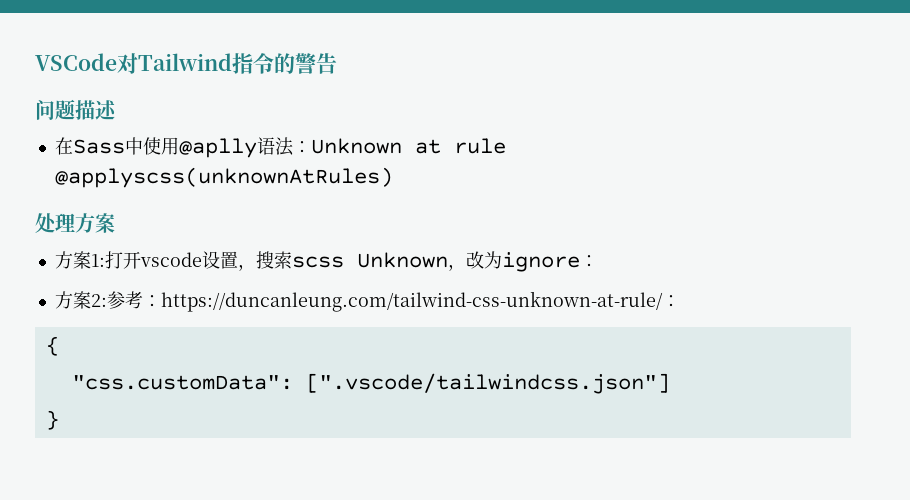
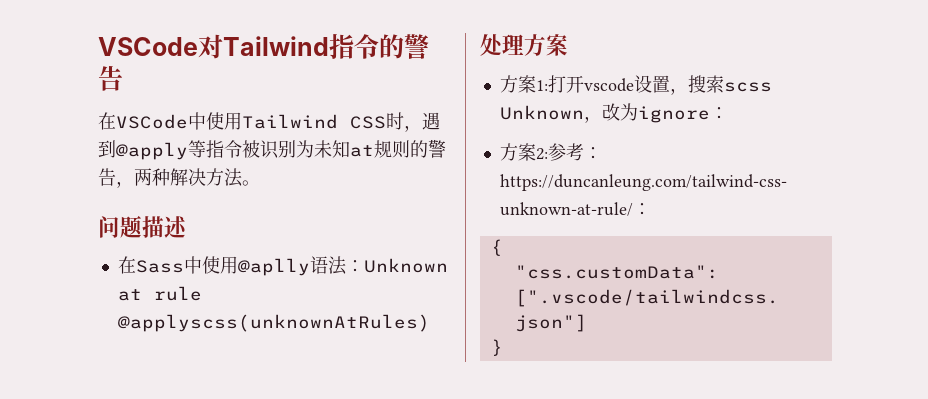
(337, 63) none -> [98,112,440,132] [98,139,446,160] [98,168,260,188] // 在VSCode中使用Tailwind CSS时，遇到@apply等指令被识别为未知at规则的警告，两种解决方法。

